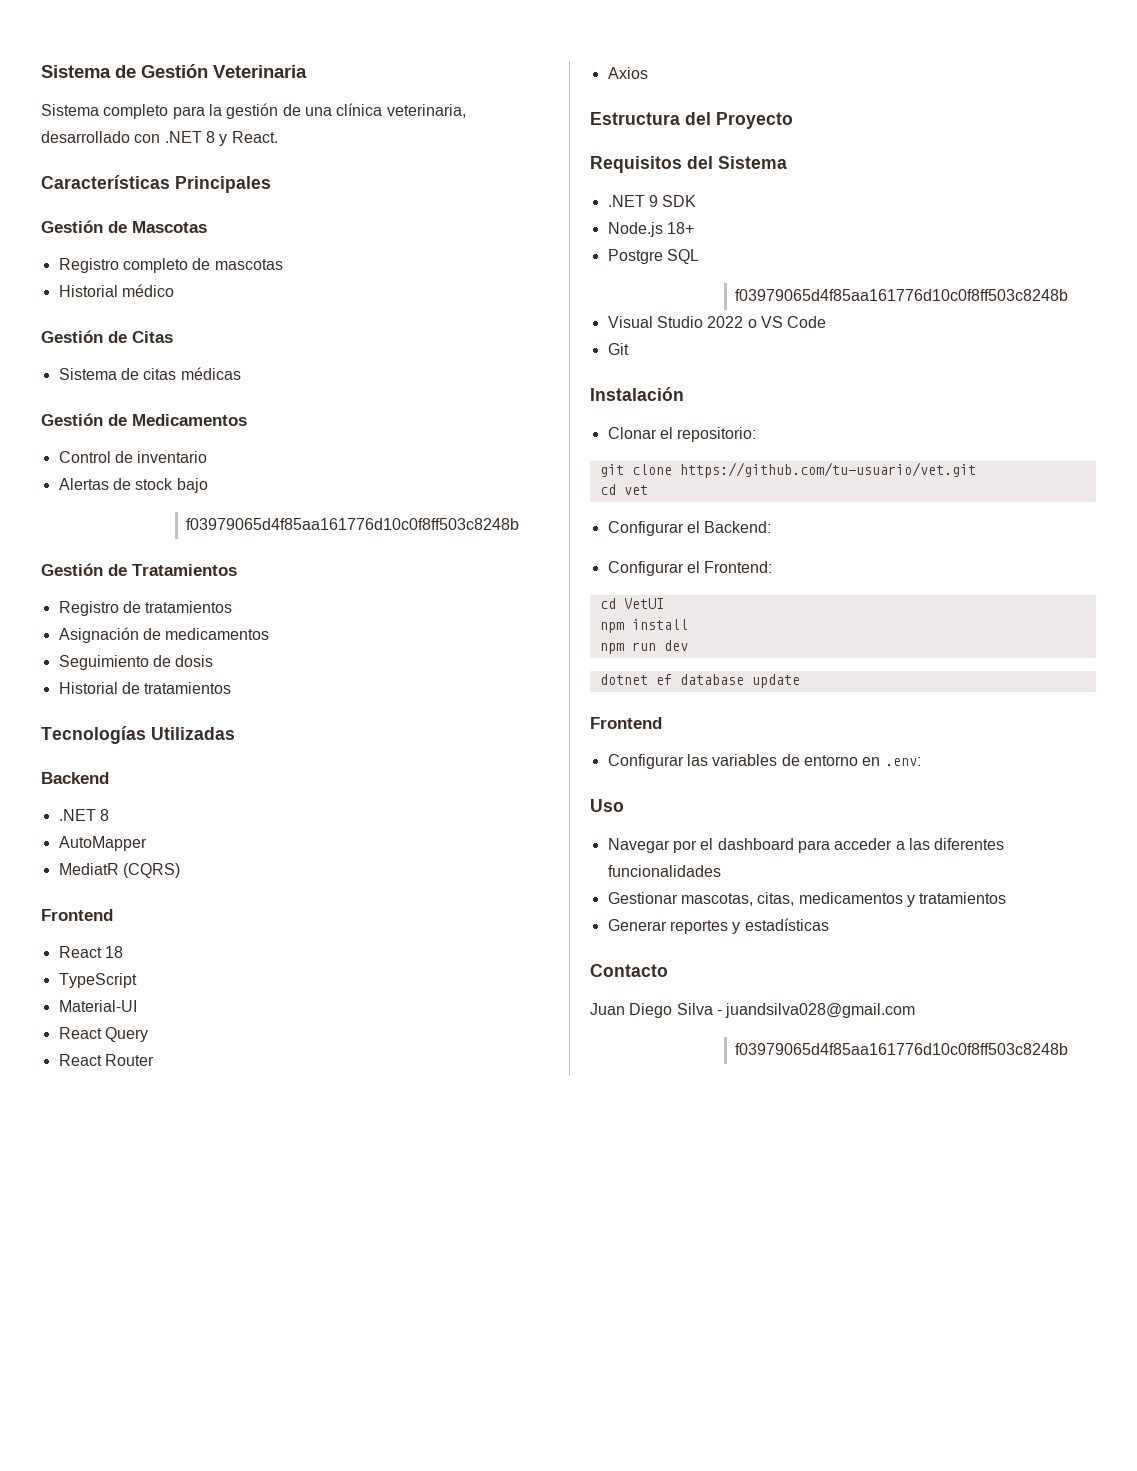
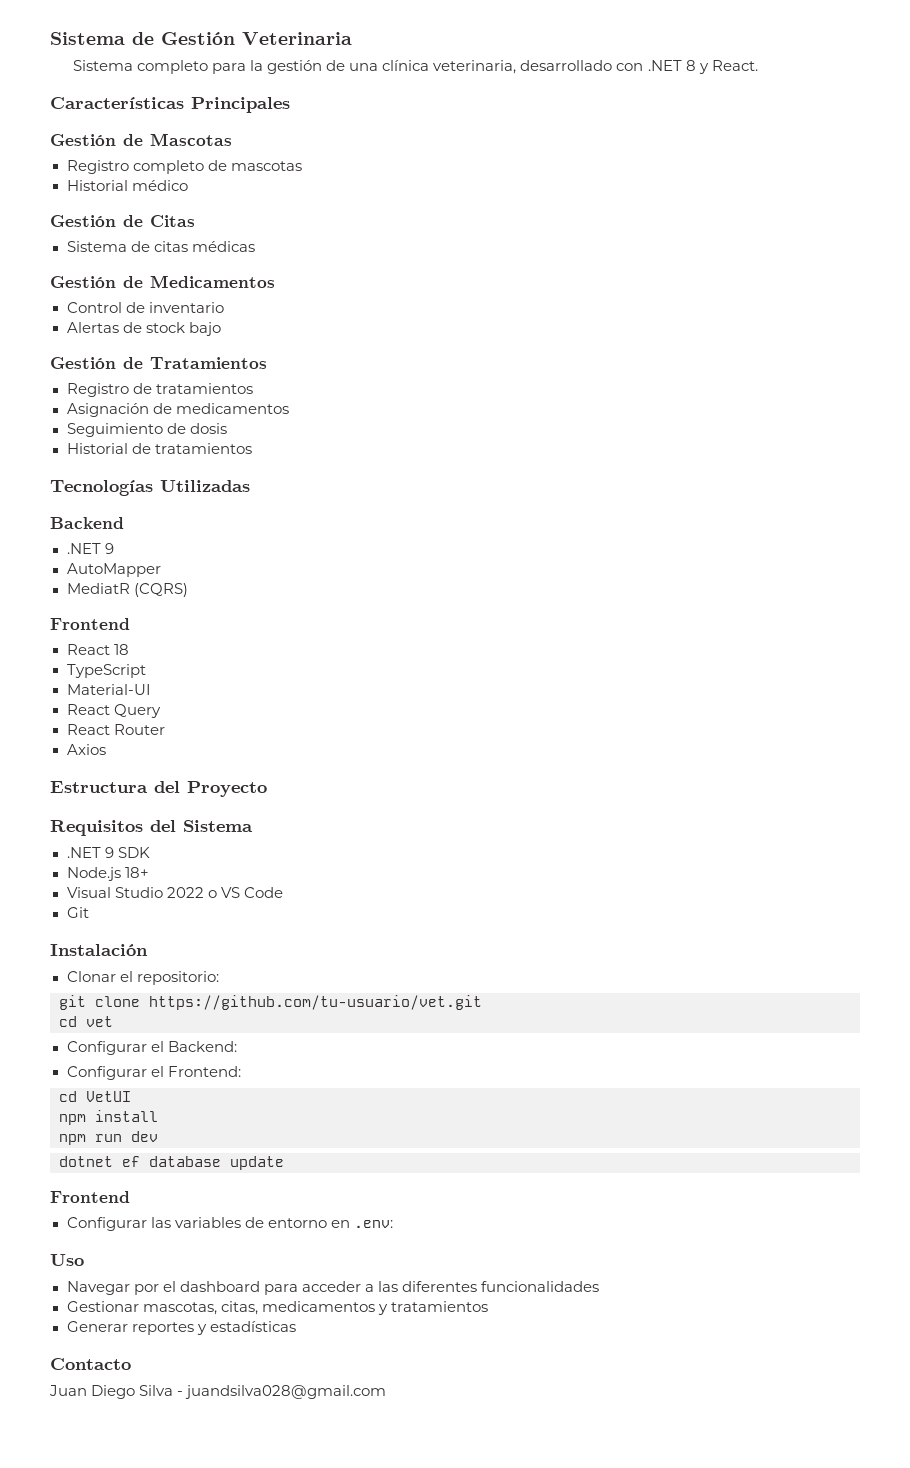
[186,518,520,530] // f03979065d4f85aa161776d10c0f8ff503c8248b -> (221, 329) none
[99,809,109,821] 8 -> [104,543,114,554] 9
[607,249,699,264] [735,289,1069,301] // Postgre SQL // f03979065d4f85aa161776d10c0f8ff503c8248b -> (149, 872) none
[735,1043,1069,1055] // f03979065d4f85aa161776d10c0f8ff503c8248b -> (387, 1392) none

